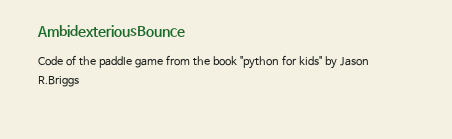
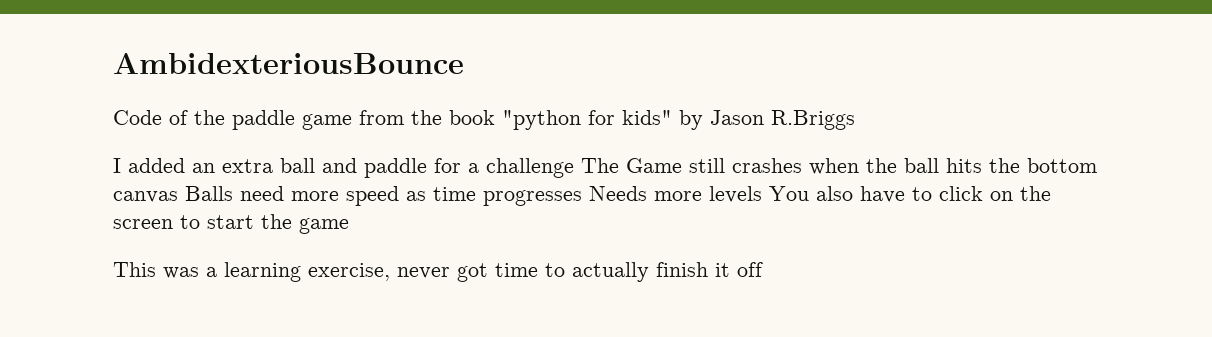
(79, 81) none -> [113,158,1097,178] [113,186,1051,206] [113,214,349,234] [113,262,763,282] // I added an extra ball and paddle for a challenge The Game still crashes when the ball hits the bottom canvas Balls need more speed as time progresses Needs more levels You also have to click on the screen to start the game // This was a learning exercise, never got time to actually finish it off

